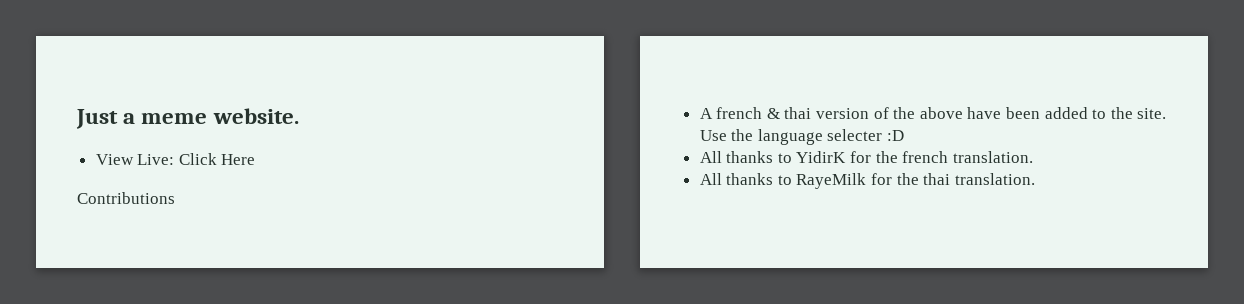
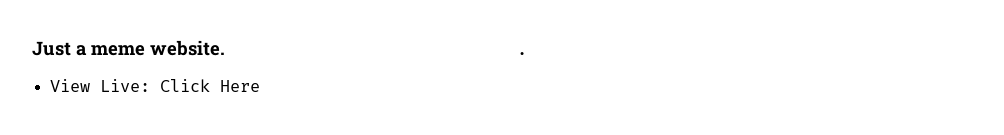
[77,192,175,204] [699,107,1167,119] [699,129,905,145] [699,151,1033,163] [699,173,1035,189] Contributions // A french & thai version of the above have been added to the site. Use the language selecter :D // All thanks to YidirK for the french translation. // All thanks to RayeMilk for the thai translation. -> [517,52,527,55] .

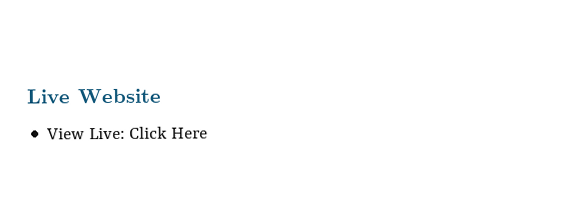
[32,40,225,56] Just a meme website. -> [26,88,162,104] Live Website
[517,52,527,55] // . -> (209, 133) none

